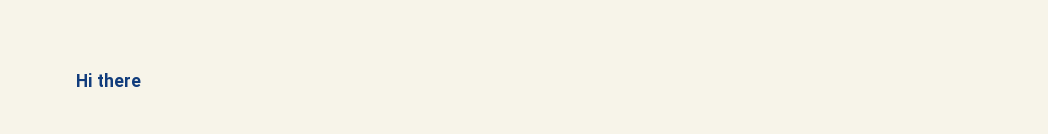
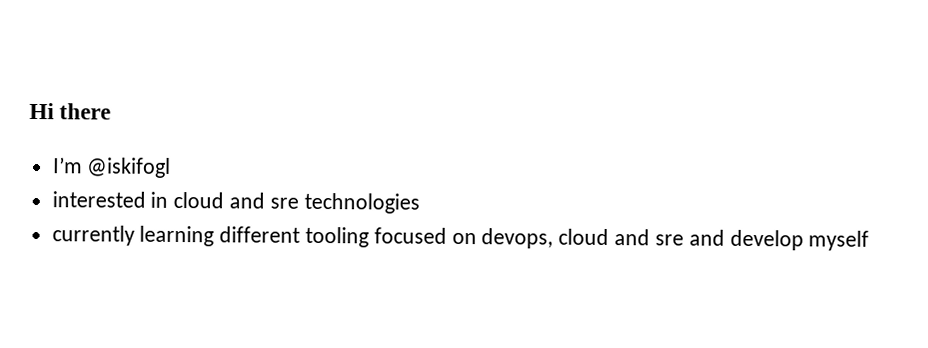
(141, 80) none -> [51,157,172,178] [51,191,420,214] [51,225,870,251] // I’m @iskifogl // interested in cloud and sre technologies // currently learning different tooling focused on devops, cloud and sre and develop myself

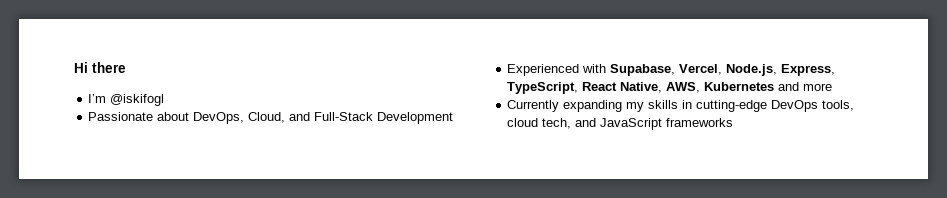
[51,191,420,214] [51,225,870,251] interested in cloud and sre technologies // currently learning different tooling focused on devops, cloud and sre and develop myself -> [88,112,454,124] [507,64,836,76] [507,82,833,94] [507,100,855,112] [507,118,734,130] Passionate about DevOps, Cloud, and Full-Stack Development // Experienced with Supabase, Vercel, Node.js, Express, TypeScript, React Native, AWS, Kubernetes and more // Currently expanding my skills in cutting-edge DevOps tools, cloud tech, and JavaScript frameworks

